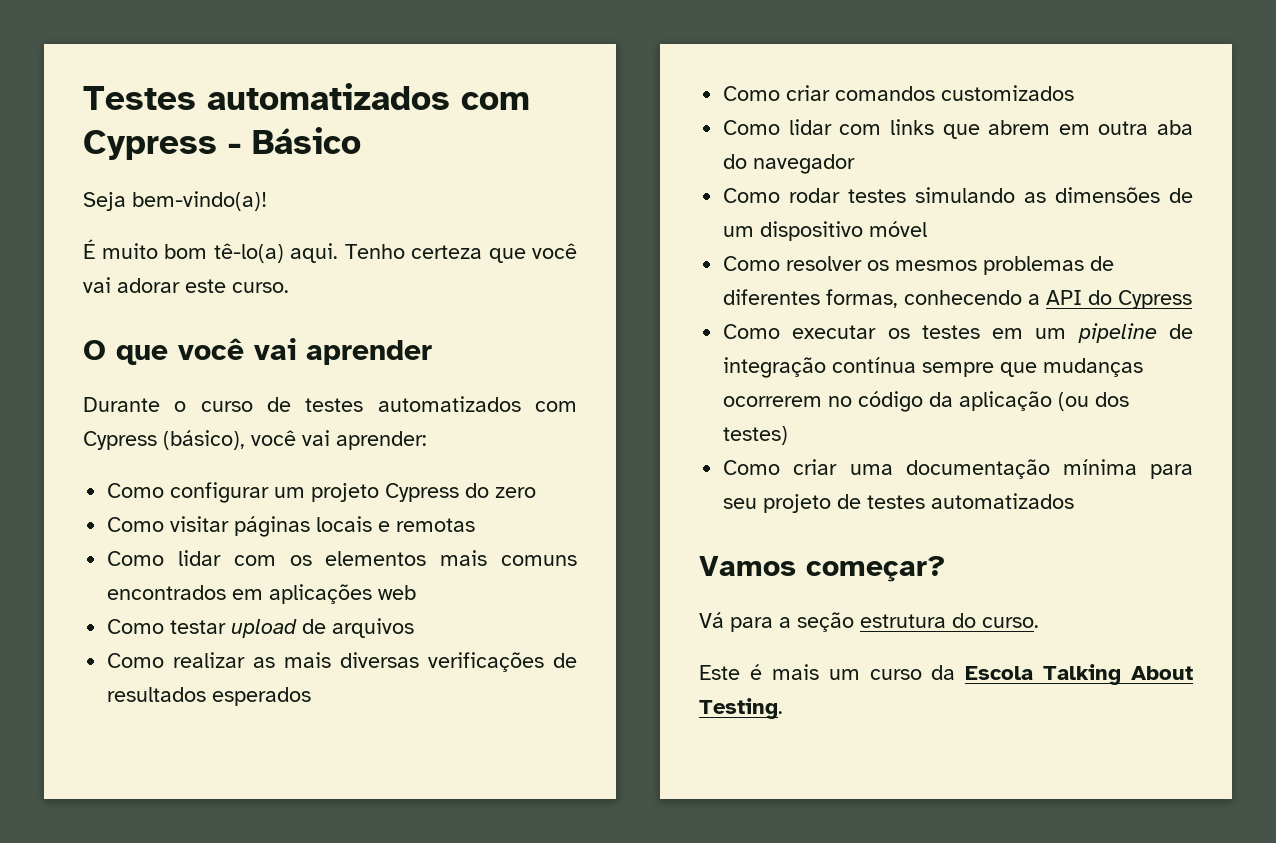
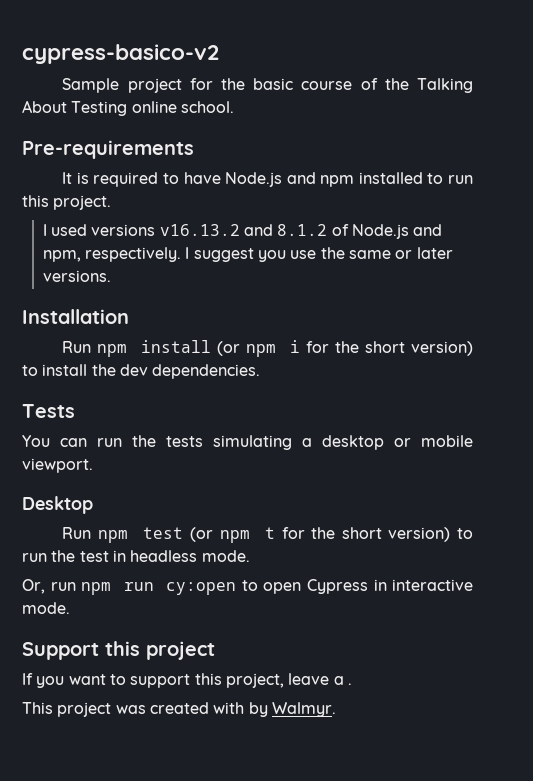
[83,83,530,110] [83,127,361,160] [83,191,267,211] [83,239,577,263] [83,277,289,293] [83,338,432,365] [83,396,577,412] [83,430,427,450] [107,482,537,503] [107,516,476,537] [107,550,577,566] [107,584,417,604] [107,618,415,638] [107,652,578,672] [107,687,312,706] [723,85,1075,101] [723,119,1193,139] [723,154,856,174] [723,187,1193,203] [723,221,928,241] [723,256,1115,275] [723,289,1193,309] [723,323,1193,343] [723,357,1144,378] [723,391,1130,412] [723,426,789,445] [723,459,1193,479] [723,493,1075,513] [699,556,945,582] [699,612,1039,632] [699,664,1193,685] [699,698,783,719] Testes automatizados com Cypress - Básico // Seja bem-vindo(a)! // É muito bom tê-lo(a) aqui. Tenho certeza que você vai adorar este curso. // O que você vai aprender // Durante o curso de testes automatizados com Cypress (básico), você vai aprender: // Como configurar um projeto Cypress do zero // Como visitar páginas locais e remotas // Como lidar com os elementos mais comuns encontrados em aplicações web // Como testar upload de arquivos // Como realizar as mais diversas verificações de resultados esperados // Como criar comandos customizados // Como lidar com links que abrem em outra aba do navegador // Como rodar testes simulando as dimensões de um dispositivo móvel // Como resolver os mesmos problemas de diferentes formas, conhecendo a API do Cypress // Como executar os testes em um pipeline de integração contínua sempre que mudanças ocorrerem no código da aplicação (ou dos testes) // Como criar uma documentação mínima para seu projeto de testes automatizados // Vamos começar? // Vá para a seção estrutura do curso. // Este é mais um curso da Escola Talking About Testing. -> [22,44,219,64] [62,78,474,93] [22,100,234,116] [22,140,194,159] [62,172,473,187] [22,195,112,210] [42,224,443,239] [42,247,453,262] [42,270,111,282] [22,309,129,324] [62,340,474,357] [22,364,261,379] [22,404,75,418] [22,435,473,450] [22,458,93,473] [22,496,93,514] [62,527,473,543] [22,550,250,562] [22,579,473,595] [22,602,70,614] [22,641,215,660] [22,673,352,688] [22,702,336,717] cypress-basico-v2 // Sample project for the basic course of the Talking About Testing online school. // Pre-requirements // It is required to have Node.js and npm installed to run this project. // I used versions v16.13.2 and 8.1.2 of Node.js and npm, respectively. I suggest you use the same or later versions. // Installation // Run npm install (or npm i for the short version) to install the dev dependencies. // Tests // You can run the tests simulating a desktop or mobile viewport. // Desktop // Run npm test (or npm t for the short version) to run the test in headless mode. // Or, run npm run cy:open to open Cypress in interactive mode. // Support this project // If you want to support this project, leave a . // This project was created with by Walmyr.

